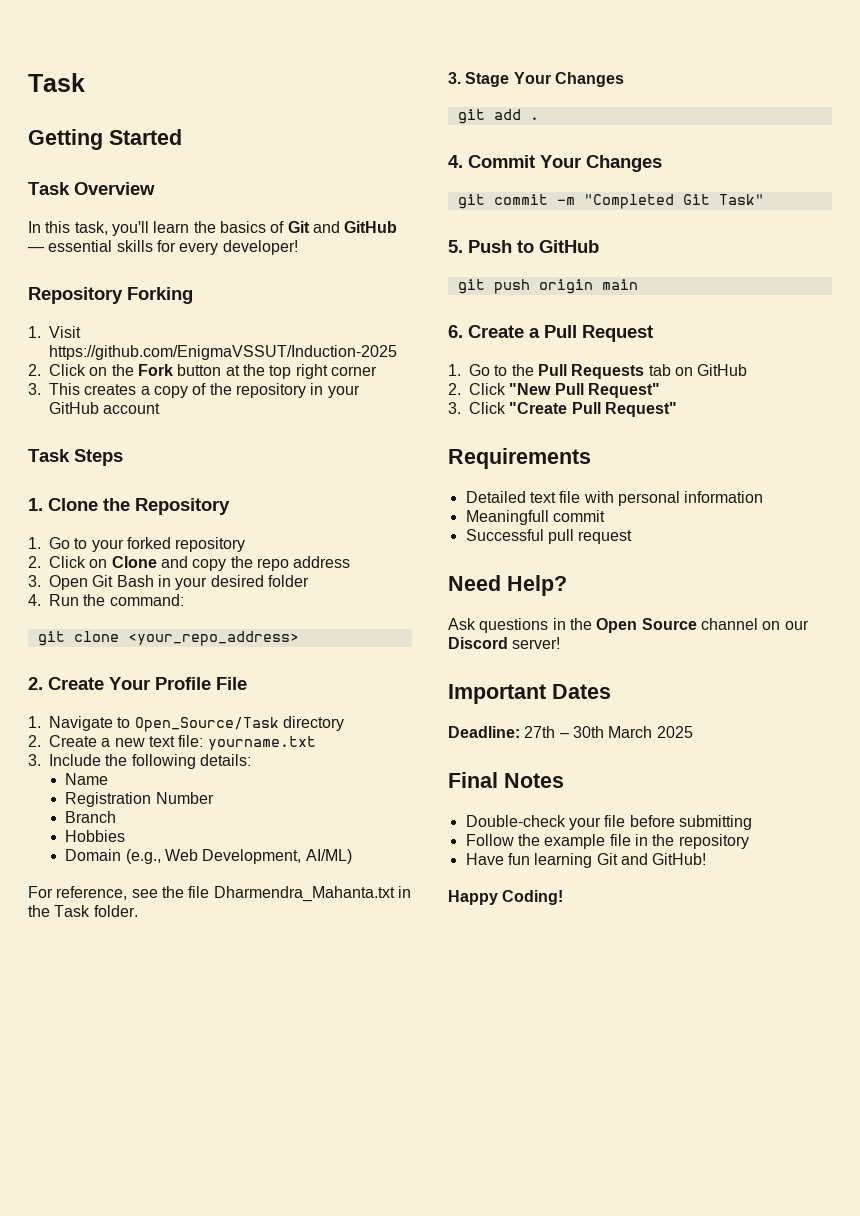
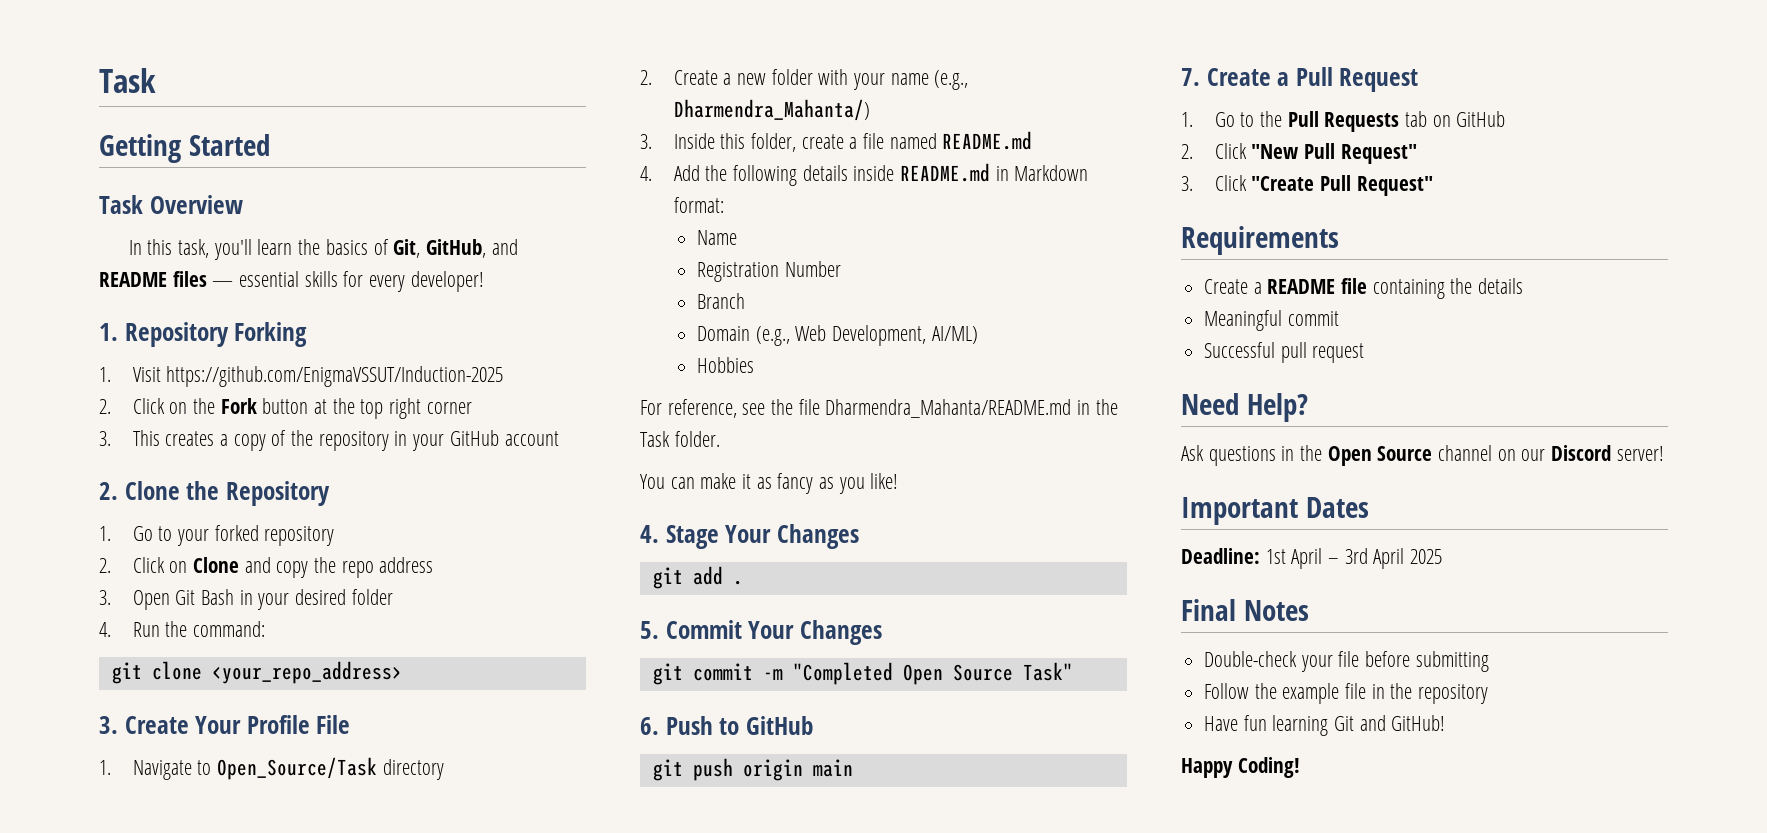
[287,221,398,233] Git and GitHub -> [393,239,518,258] [99,271,207,287] Git, GitHub, and README files
(298, 247) none -> [99,323,118,341] 1.
[28,449,123,466] [28,498,43,511] Task Steps // 1. -> [99,482,118,500] 2.
[28,677,43,690] 2. -> [99,716,118,734] 3.
[148,735,316,750] [28,754,251,769] text file: yourname.txt // 3. Include the following details: -> [771,69,969,90] [673,99,870,121] [640,131,1033,152] [640,163,1089,186] [673,197,724,213] folder with your name (e.g., Dharmendra_Mahanta/) // 3. Inside this folder, create a file named README.md // 4. Add the following details inside README.md in Markdown format:
[65,830,126,842] // Hobbies -> (745, 301) none
(352, 856) none -> [696,357,754,373] // Hobbies
[213,886,395,902] Dharmendra_Mahanta.txt -> [825,399,1072,418] Dharmendra_Mahanta/README.md
[448,72,461,84] 3. -> [640,473,899,494] [640,525,659,543] You can make it as fancy as you like! // 4.
[448,155,463,168] 4. -> [640,621,659,639] 5.
[682,194,710,205] Git -> [902,664,1013,685] Open Source
[448,240,463,253] 5. -> [640,717,659,735] 6.
[448,325,463,338] 6. -> [1181,68,1200,86] 7.
[465,491,764,506] [465,510,549,525] Detailed text file with personal information // Meaningfull -> [1204,278,1524,299] [1204,310,1283,331] Create a README file containing the details // Meaningful
[524,726,653,738] 27th – 30th March -> [1265,548,1405,569] 1st April – 3rd April

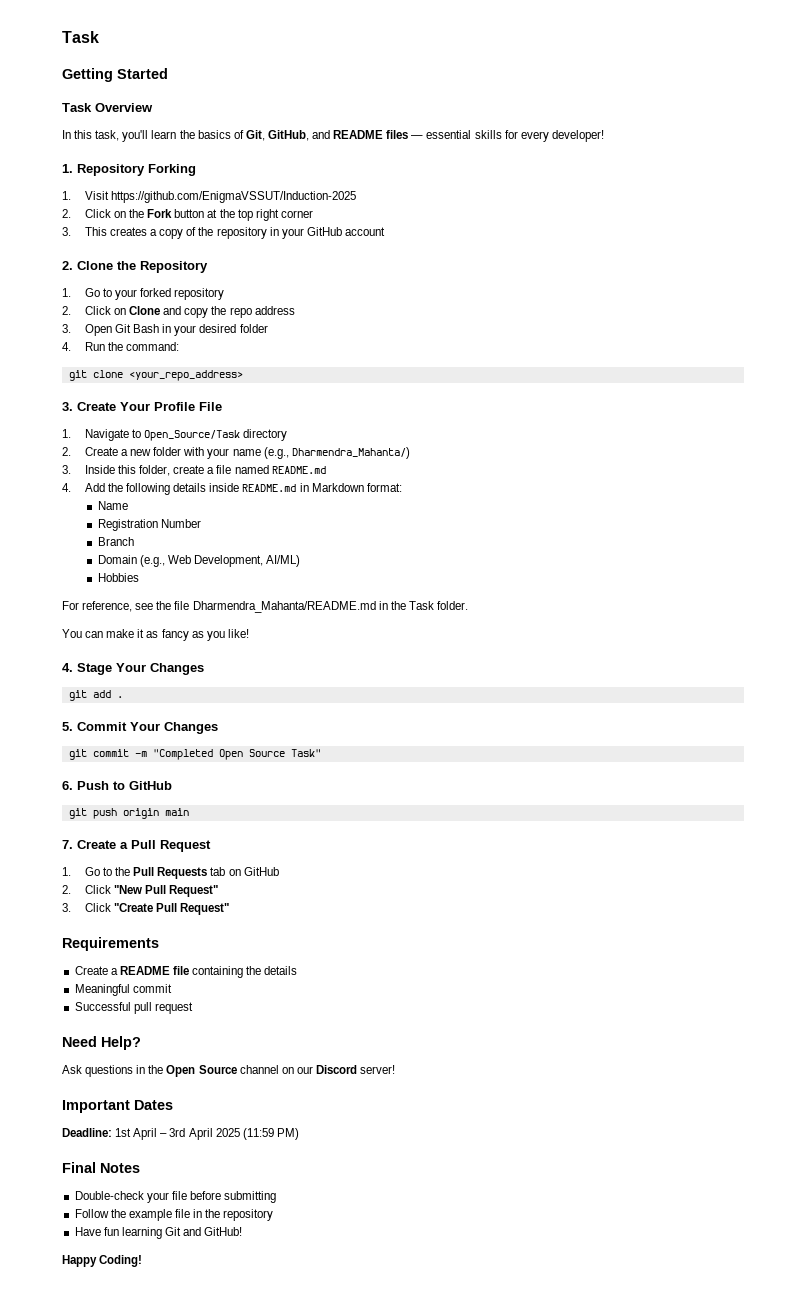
(1443, 556) none -> [242,1128,299,1140] (11:59 PM)

